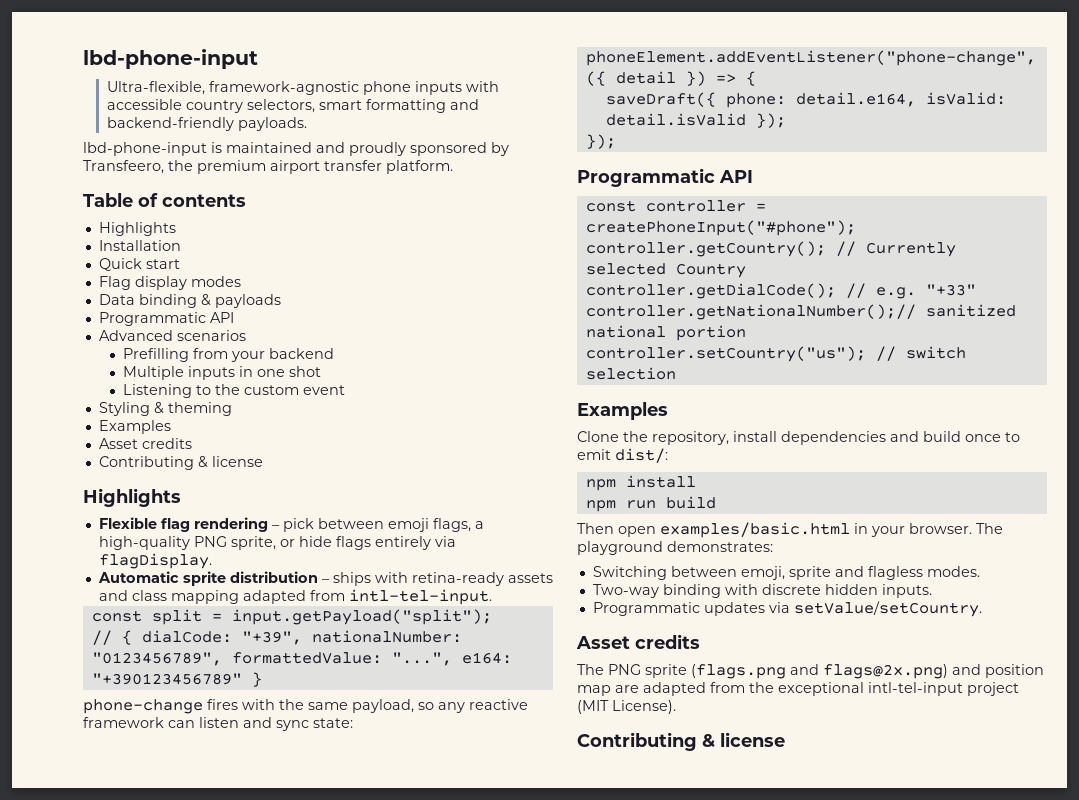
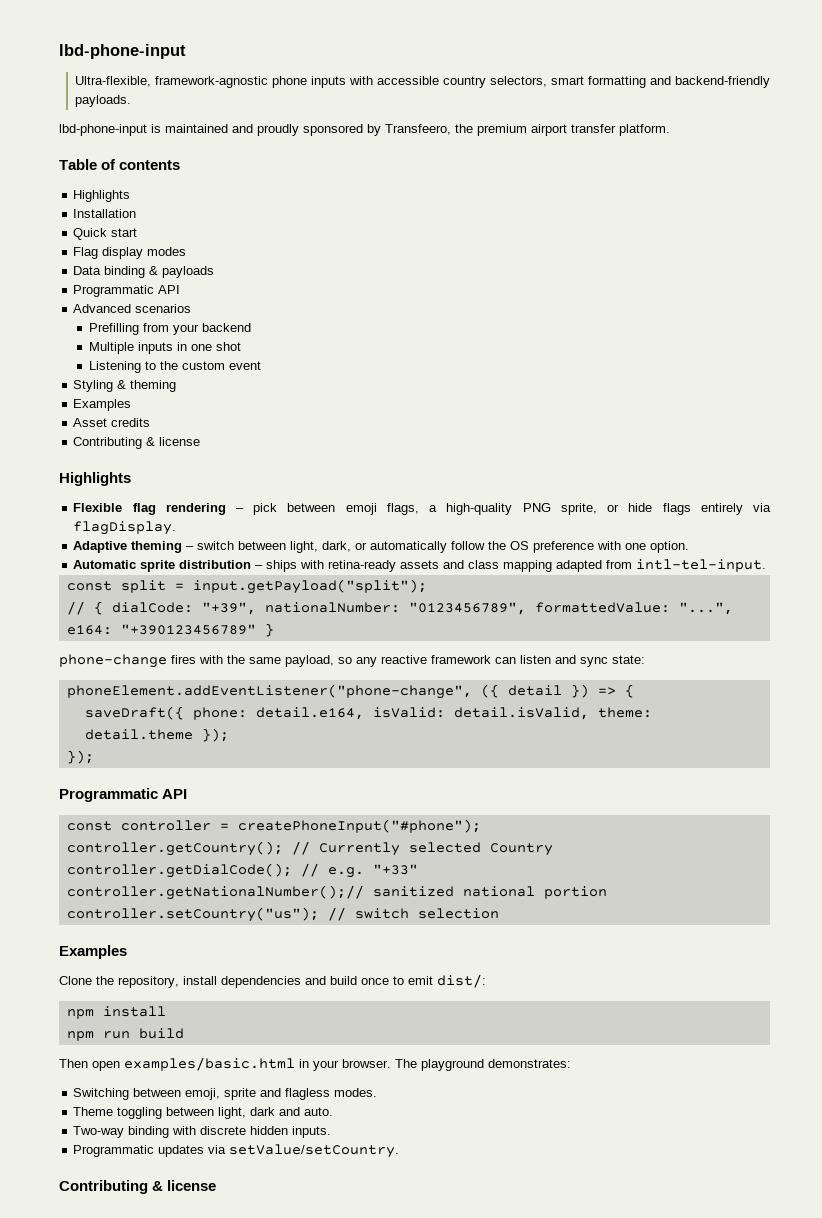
(212, 561) none -> [73,541,690,553] // Adaptive theming – switch between light, dark, or automatically follow the OS preference with one option.
[605,113,746,126] detail.isValid -> [453,707,652,720] [84,729,193,740] detail.isValid, theme: detail.theme
(980, 571) none -> [73,1107,334,1119] // Theme toggling between light, dark and auto.
[576,634,700,649] [577,664,1044,679] [577,682,1019,696] [577,700,676,714] // Asset credits // The PNG sprite (flags.png and flags@2x.png) and position map are adapted from the exceptional intl-tel-input project (MIT License). -> (400, 1151) none

